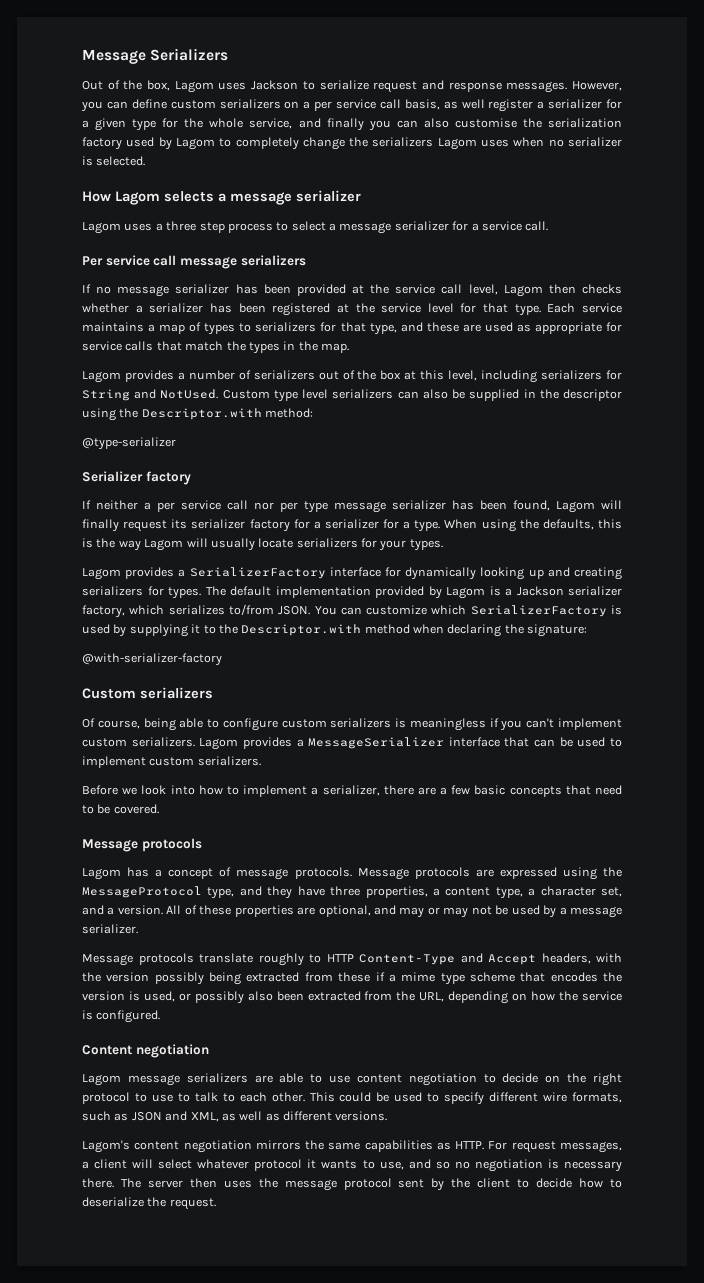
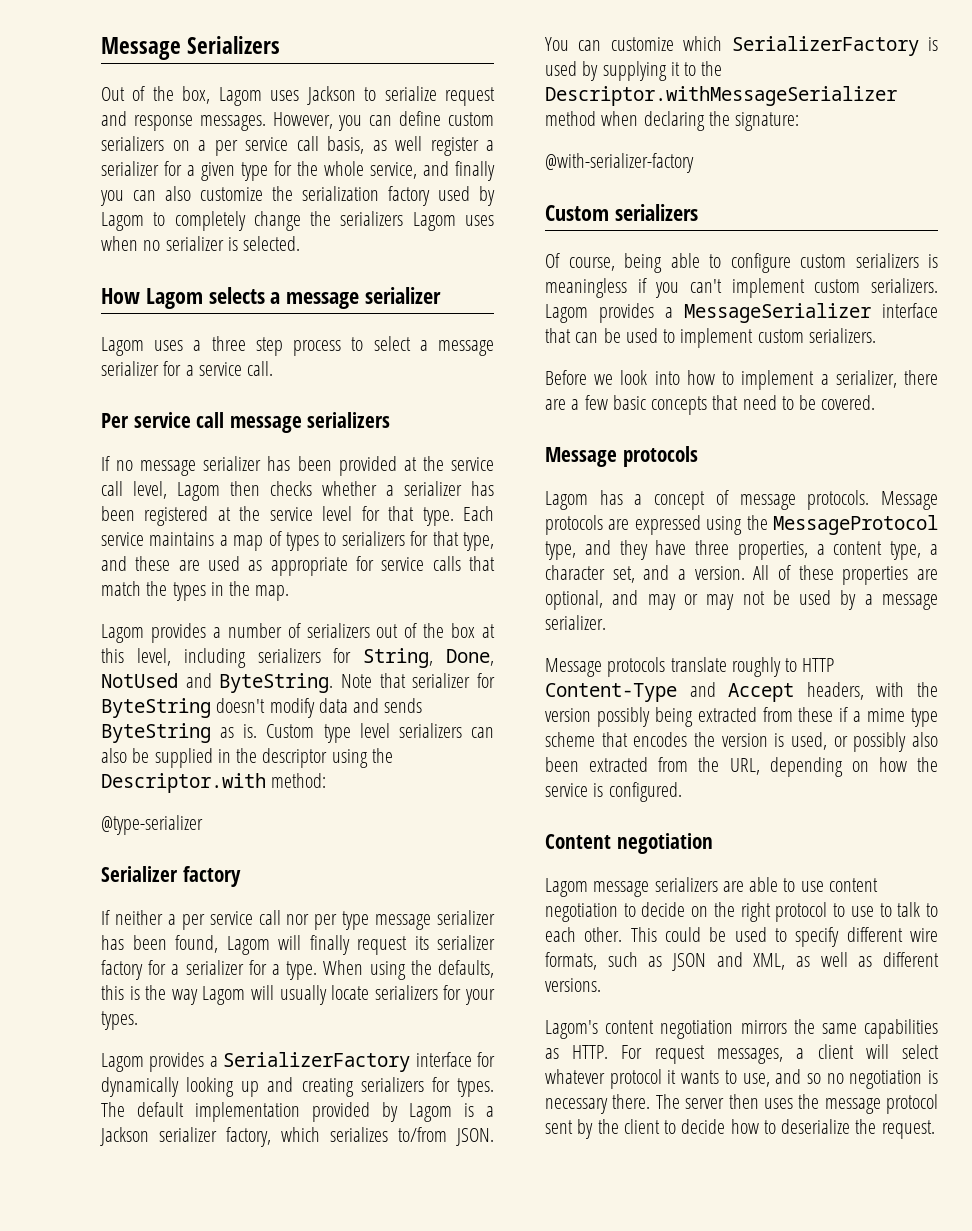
[454,118,517,128] customise -> [200,187,263,201] customize
[82,389,219,401] String and NotUsed. -> [363,648,494,668] [101,673,496,693] [101,698,423,718] [101,723,258,743] String, Done, NotUsed and ByteString. Note that serializer for ByteString doesn't modify data and sends ByteString as is.
[241,624,362,636] Descriptor.with -> [545,86,897,106] Descriptor.withMessageSerializer

